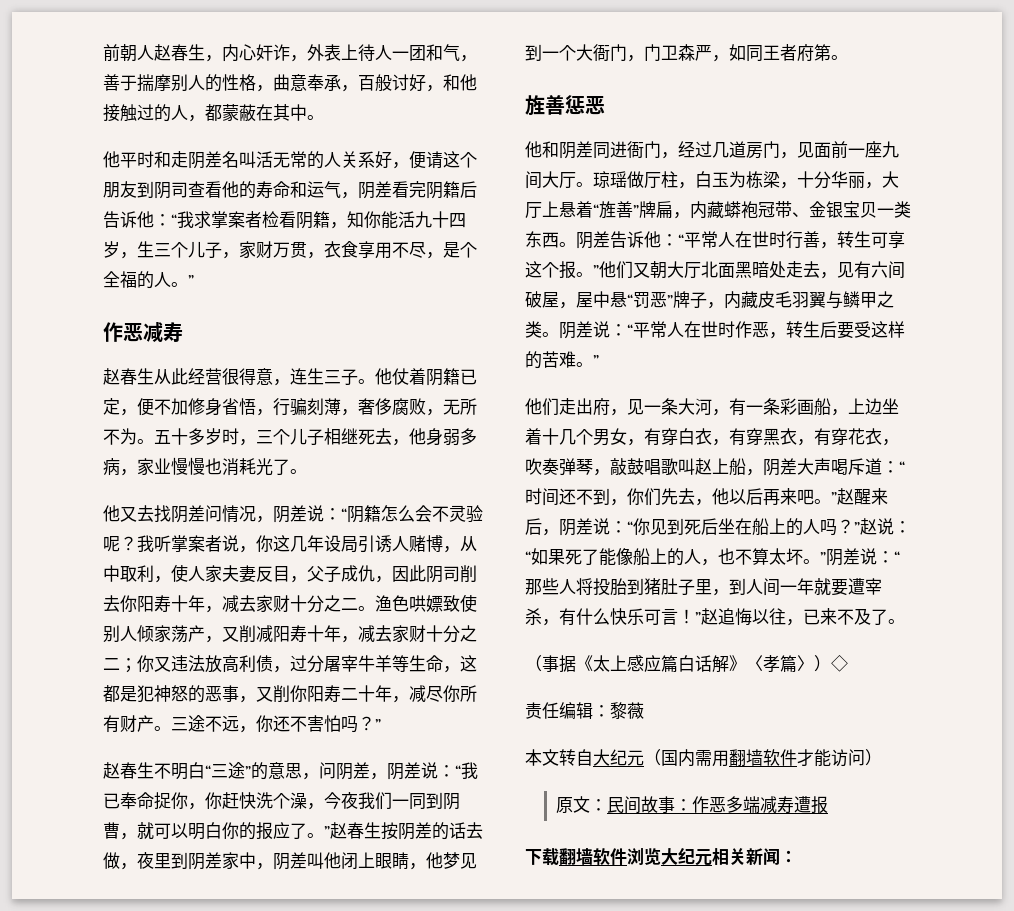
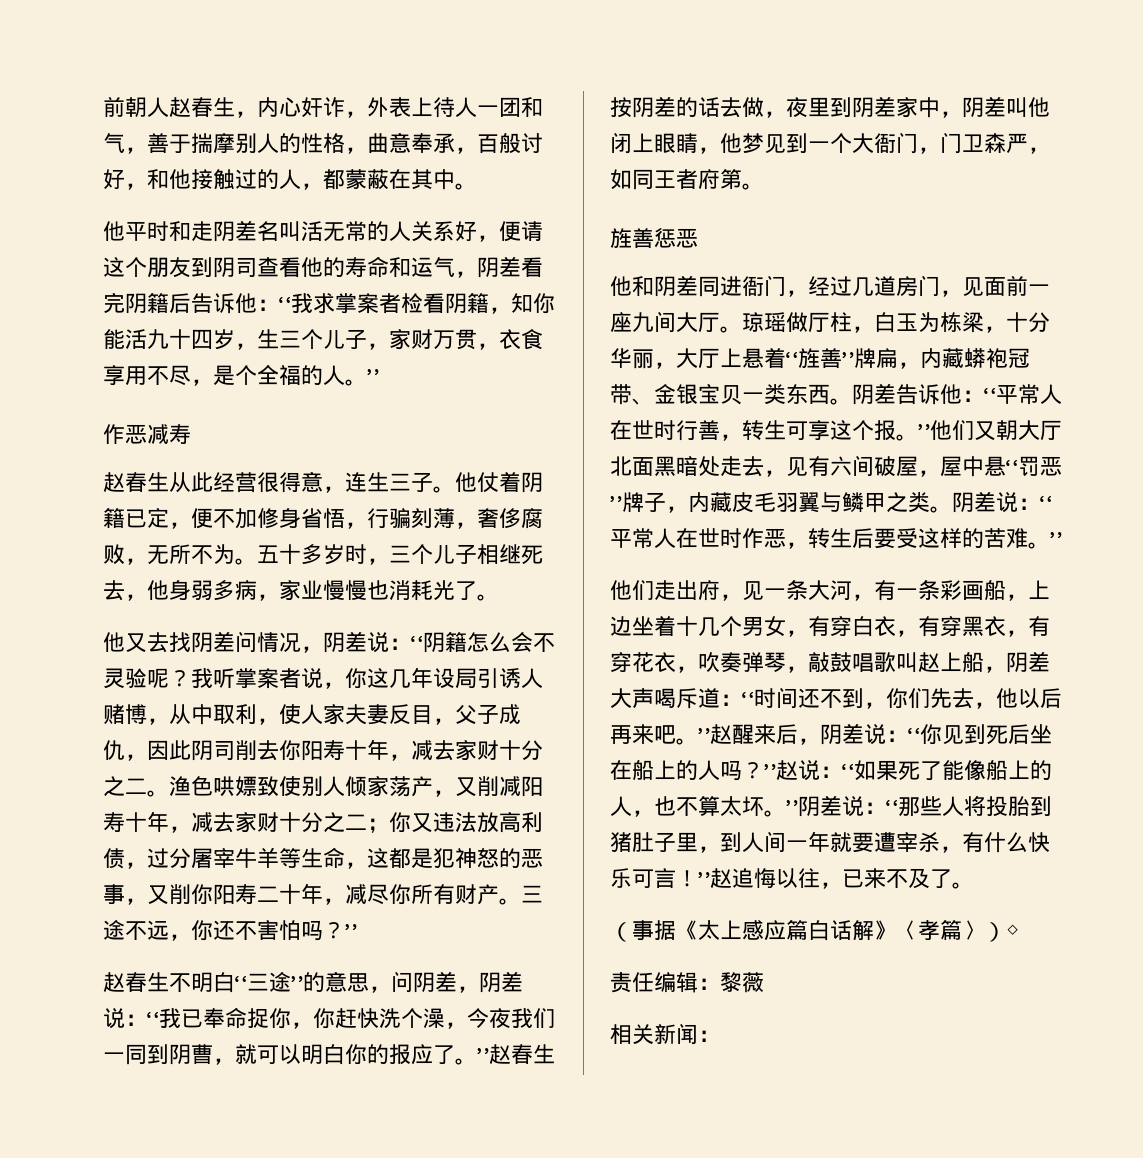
[525,749,882,767] [555,796,828,814] [525,847,712,866] 本文转自大纪元（国内需用翻墙软件才能访问） // 原文：民间故事：作恶多端减寿遭报 // 下载翻墙软件浏览大纪元 -> (764, 982) none

